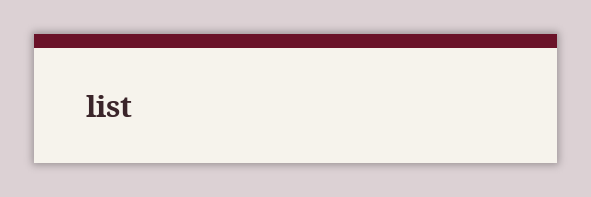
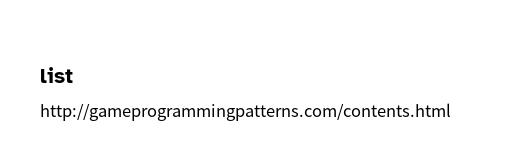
(132, 106) none -> [40,103,451,121] // http://gameprogrammingpatterns.com/contents.html

